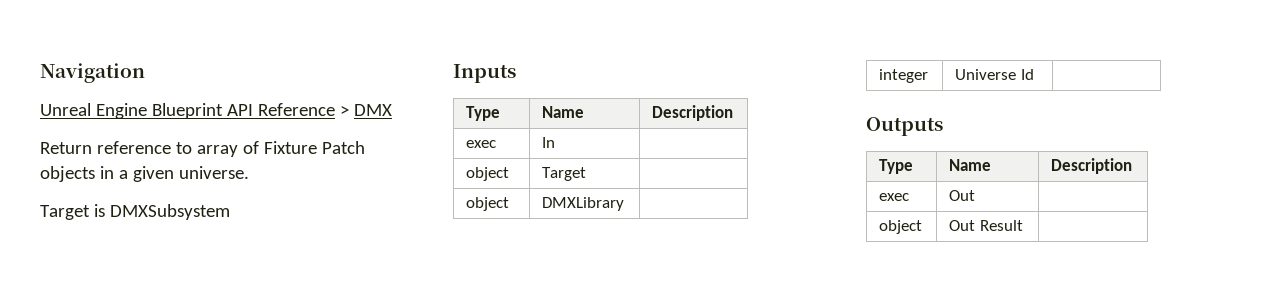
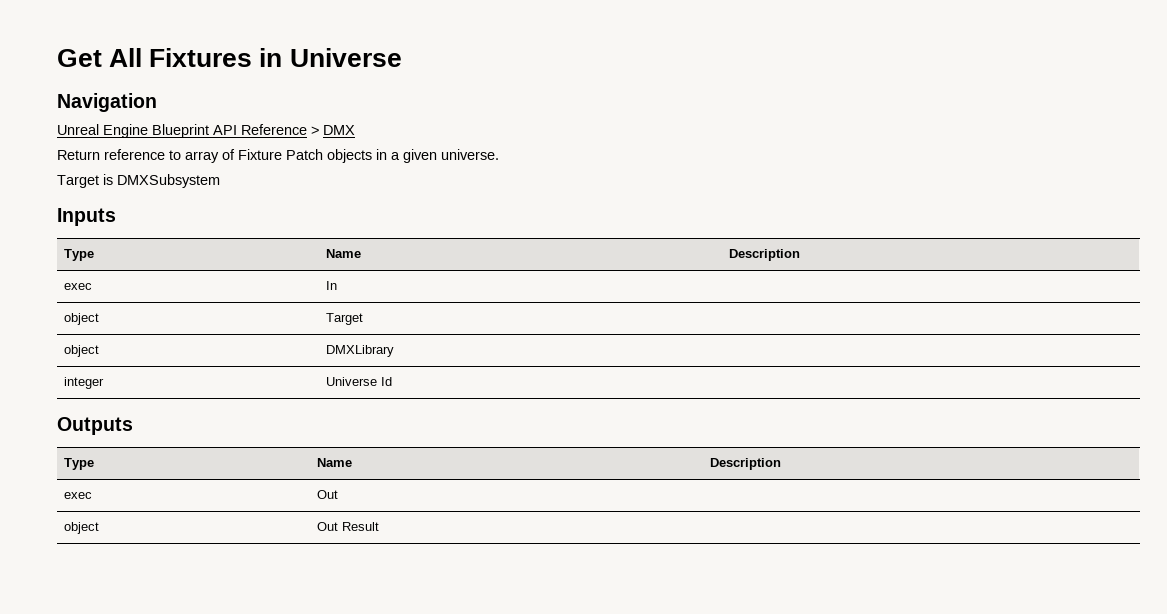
(40, 73) none -> [57,48,402,67] Get All Fixtures in Universe //

